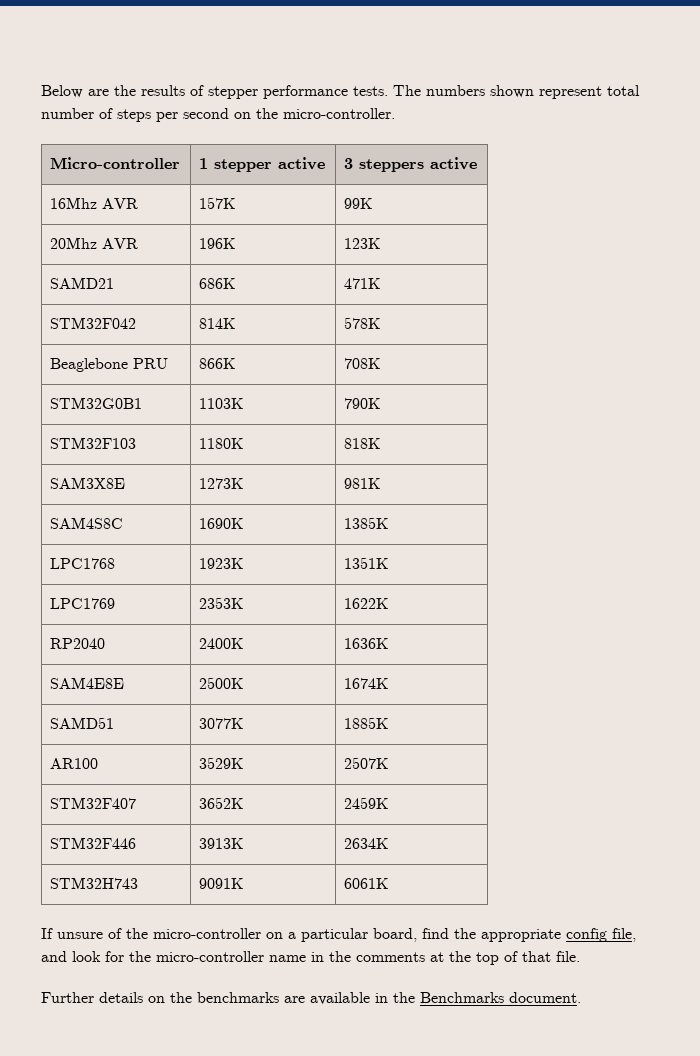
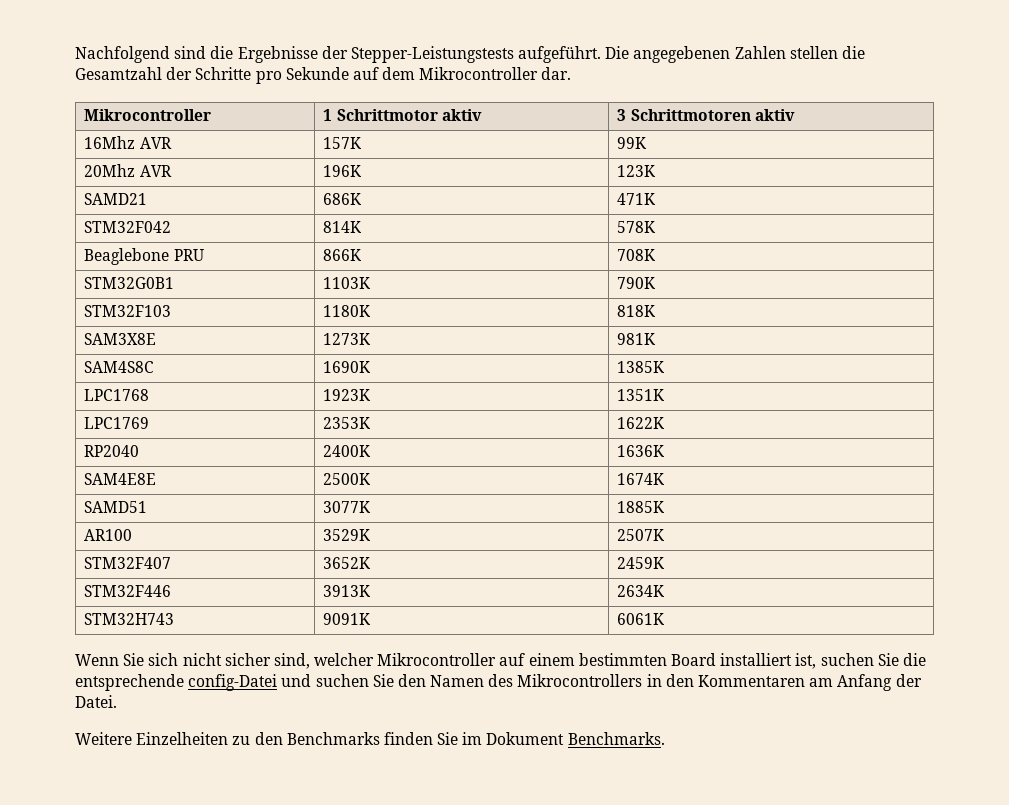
[41,85,640,99] [41,108,395,122] [50,157,181,169] [199,157,326,172] Below are the results of stepper performance tests. The numbers shown represent total number of steps per second on the micro-controller. // Micro-controller | 1 stepper active -> [75,46,866,63] [75,67,572,84] [84,109,212,121] [323,109,482,121] Nachfolgend sind die Ergebnisse der Stepper-Leistungstests aufgeführt. Die angegebenen Zahlen stellen die Gesamtzahl der Schritte pro Sekunde auf dem Mikrocontroller dar. // Mikrocontroller | 1 Schrittmotor aktiv
[359,157,478,172] steppers active -> [630,109,795,121] Schrittmotoren aktiv
[41,928,636,942] [41,951,580,965] [41,992,581,1005] If unsure of the micro-controller on a particular board, find the appropriate config file, and look for the micro-controller name in the comments at the top of that file. // Further details on the benchmarks are available in the Benchmarks document. -> [75,653,926,669] [75,674,922,691] [75,695,117,708] [75,732,665,745] Wenn Sie sich nicht sicher sind, welcher Mikrocontroller auf einem bestimmten Board installiert ist, suchen Sie die entsprechende config-Datei und suchen Sie den Namen des Mikrocontrollers in den Kommentaren am Anfang der Datei. // Weitere Einzelheiten zu den Benchmarks finden Sie im Dokument Benchmarks.

